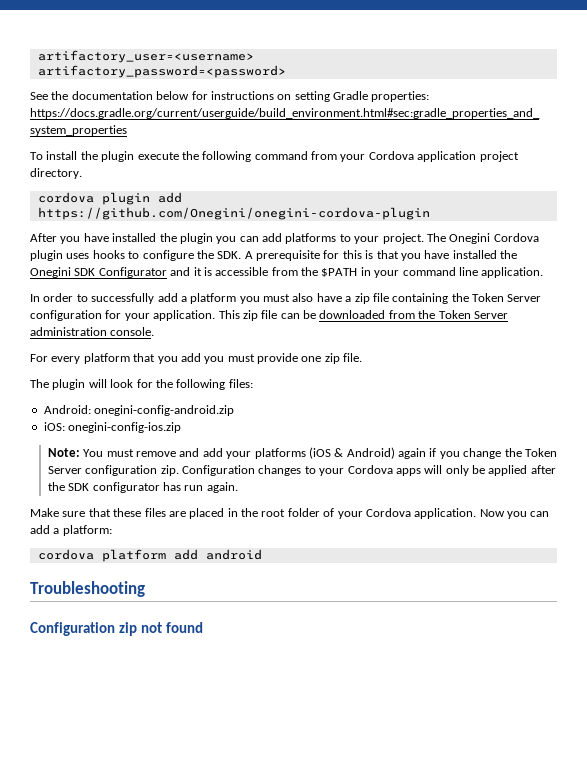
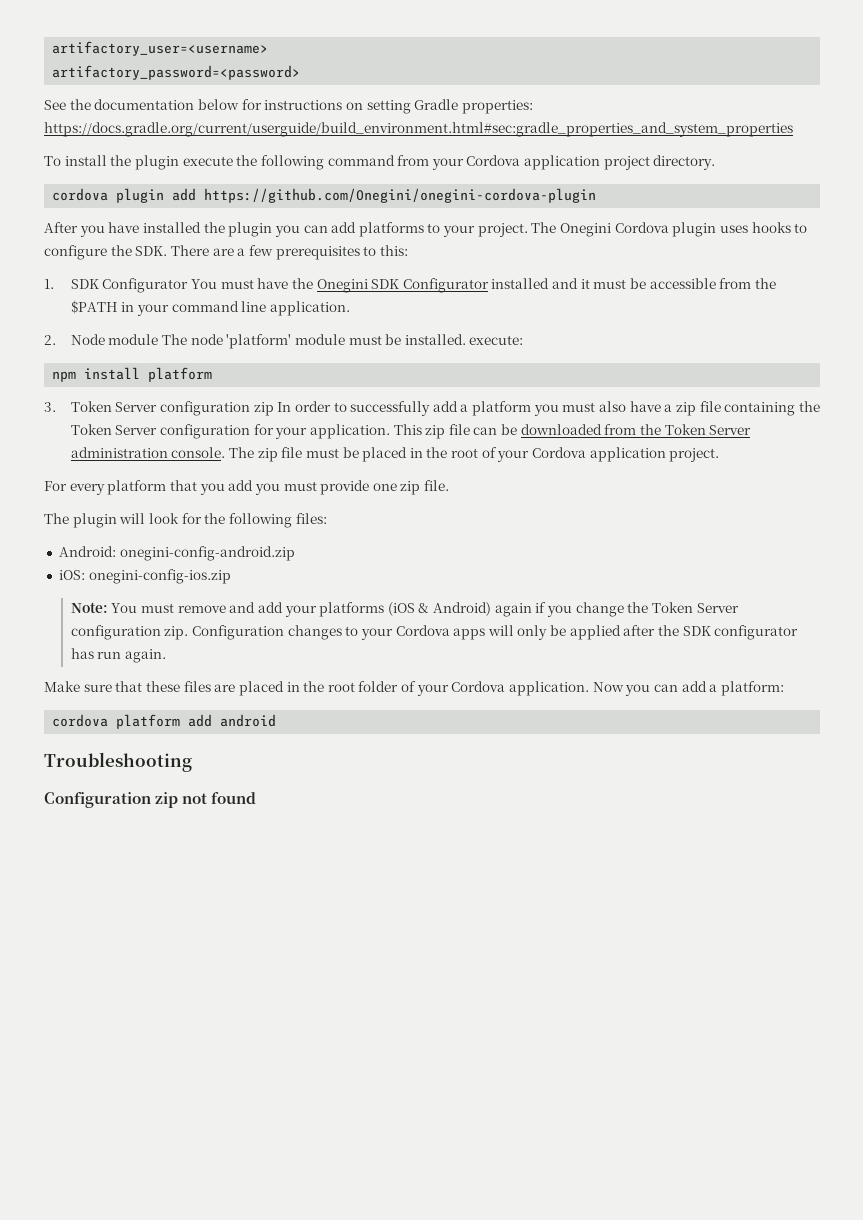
[244,250,497,261] A prerequisite for this is that you have installed -> [170,245,408,260] [44,278,289,293] There are a few prerequisites to this: // 1. SDK Configurator You must have
(167, 272) none -> [491,278,550,289] installed
[203,267,212,276] is -> [593,278,647,289] must be
(544, 272) none -> [44,334,524,349] [52,367,213,382] [44,401,274,416] 2. Node module The node 'platform' module must be installed. execute: // npm install platform // 3. Token Server configuration zip
(155, 331) none -> [228,447,720,462] The zip file must be placed in the root of your Cordova application project.

